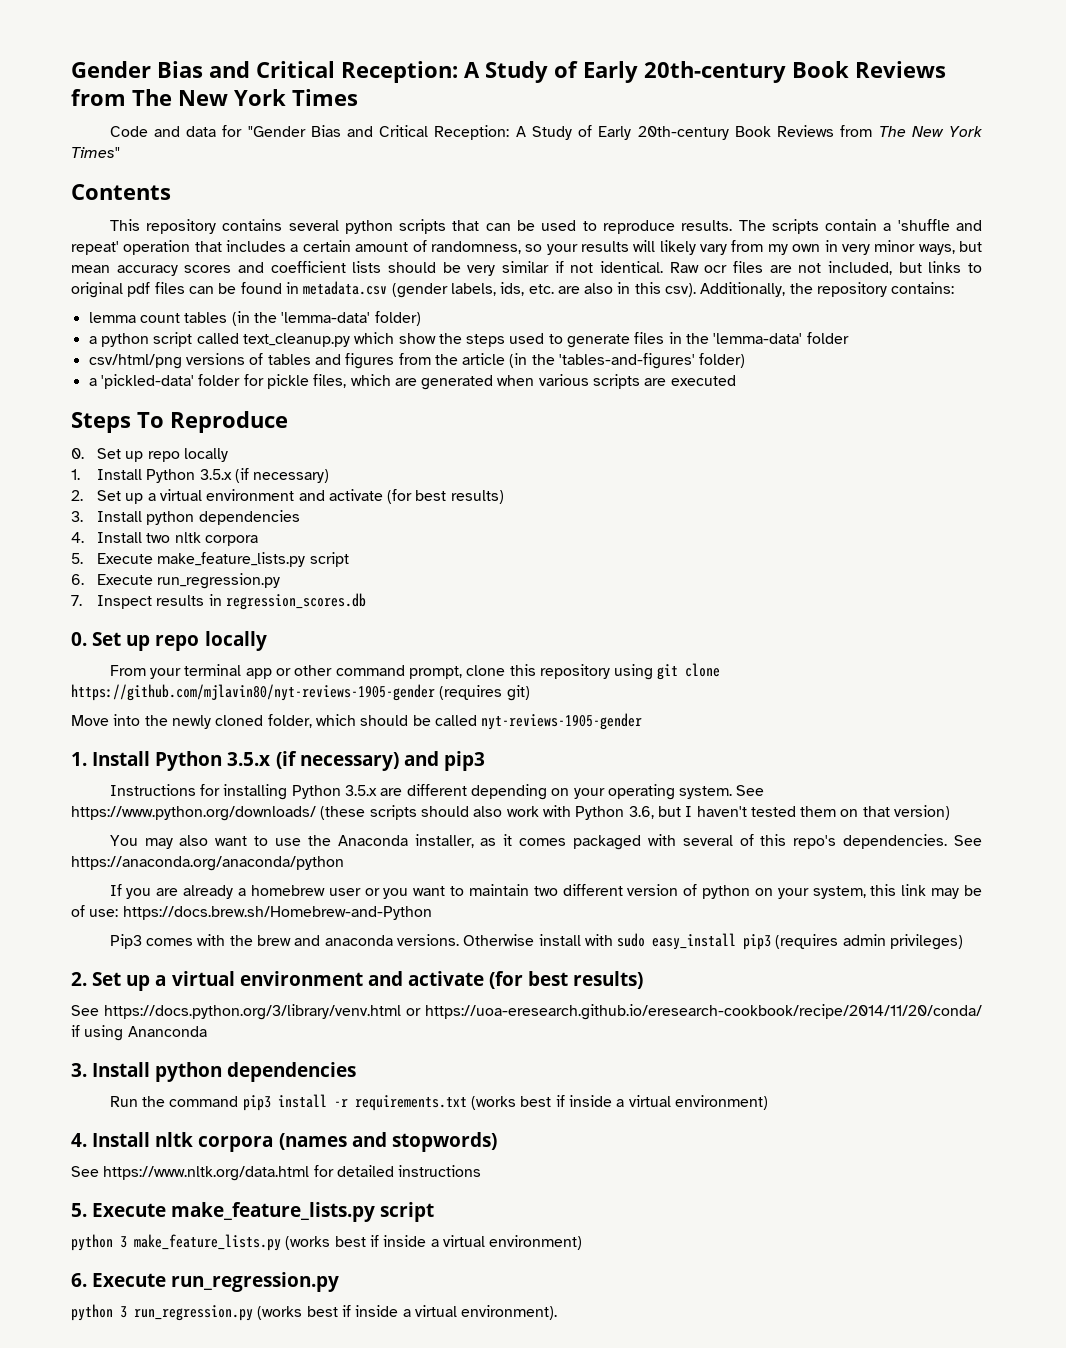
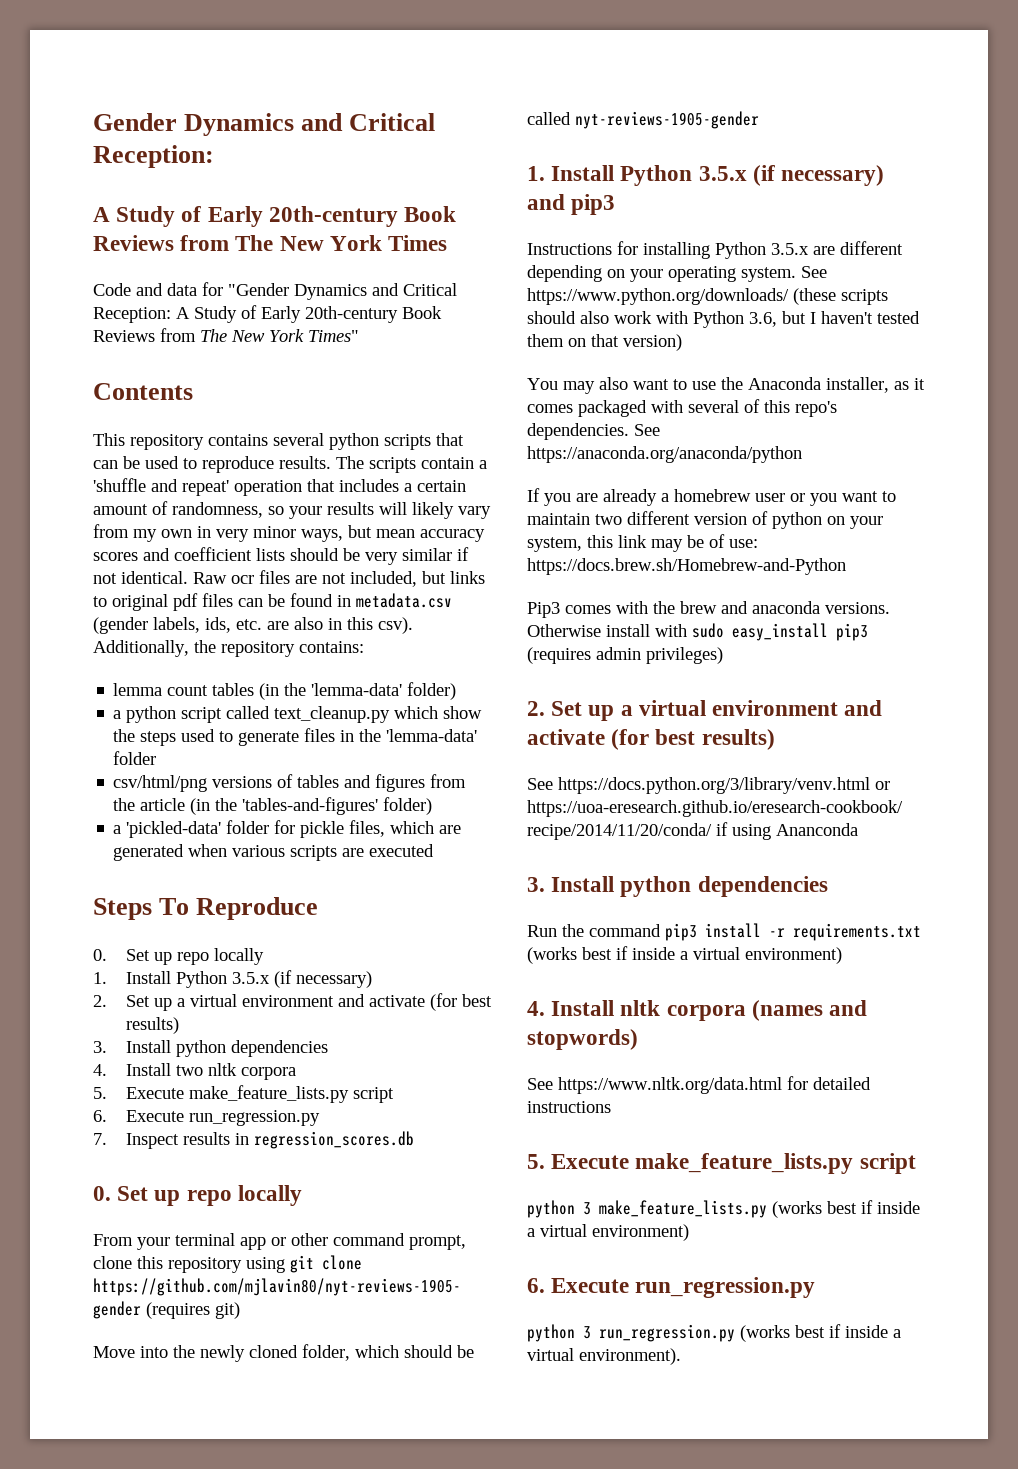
[157,61,458,83] Bias and Critical Reception: -> [184,113,436,136] [93,145,214,168] Dynamics and Critical Reception: //
[310,125,341,137] Bias -> [294,284,367,300] Dynamics

